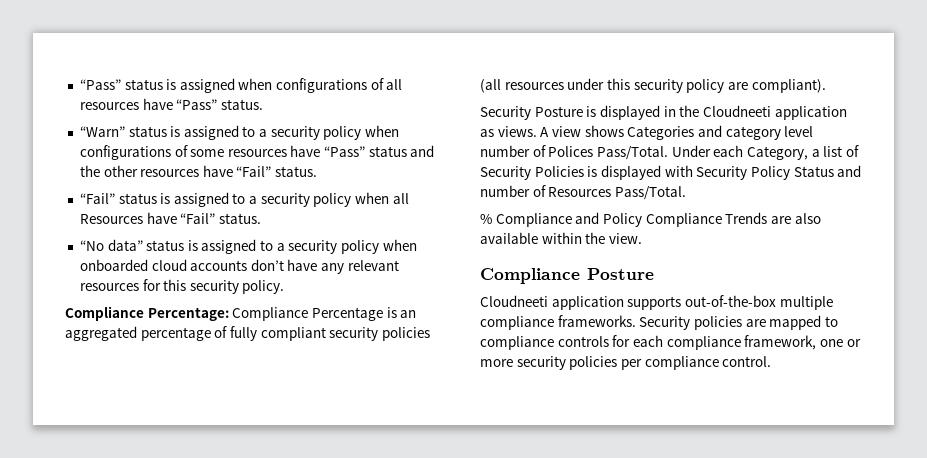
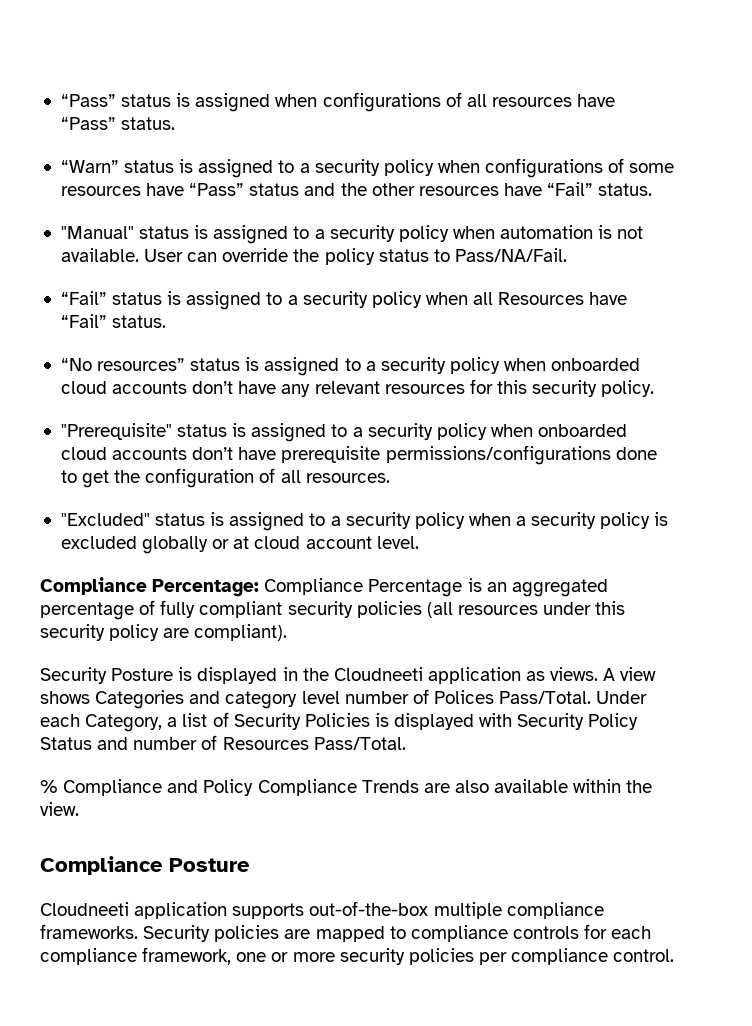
(318, 171) none -> [60,225,644,244] [60,248,567,265] // "Manual" status is assigned to a security policy when automation is not available. User can override the policy status to Pass/NA/Fail.
[107,239,143,251] data” -> [97,358,186,371] resources”
(285, 287) none -> [60,423,628,442] [60,445,657,465] [60,468,390,488] [60,512,669,531] [60,536,419,554] // "Prerequisite" status is assigned to a security policy when onboarded cloud accounts don’t have prerequisite permissions/configurations done to get the configuration of all resources. // "Excluded" status is assigned to a security policy when a security policy is excluded globally or at cloud account level.

